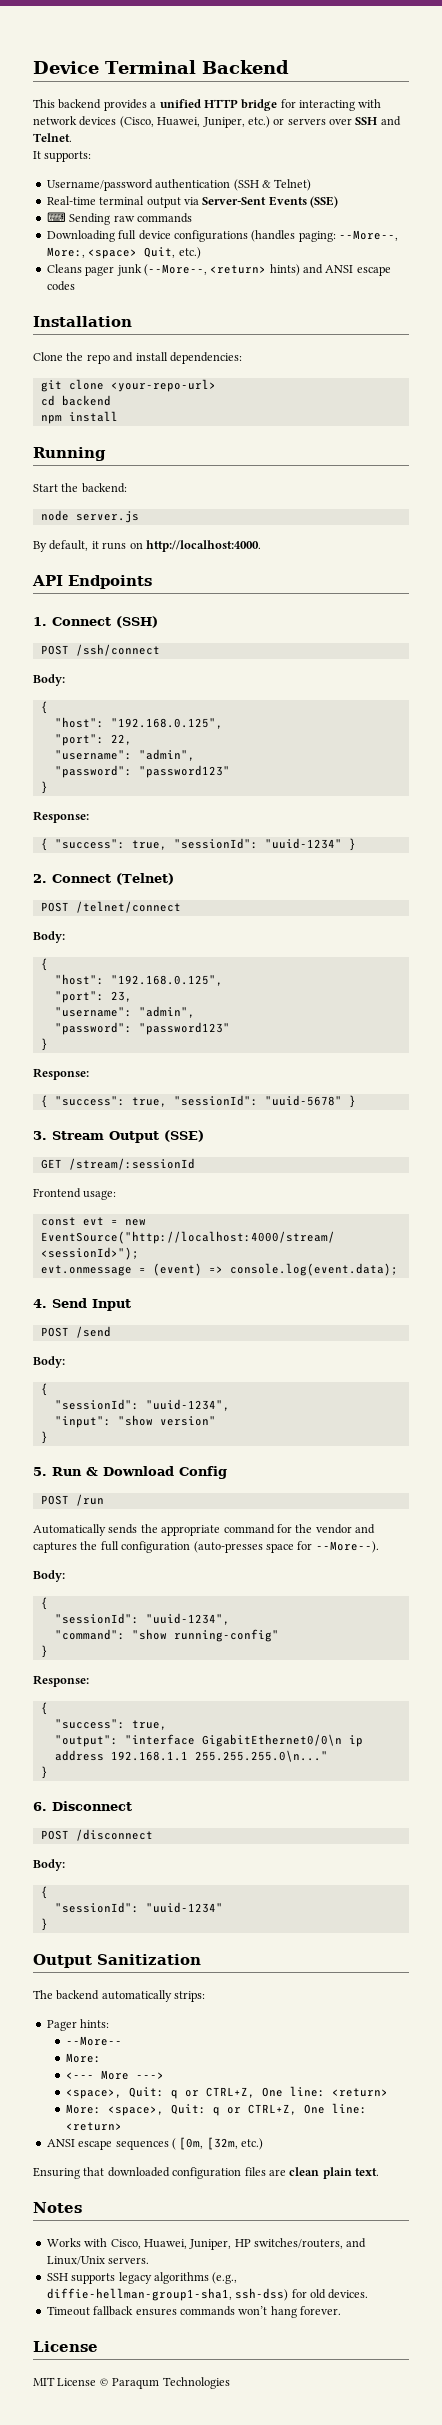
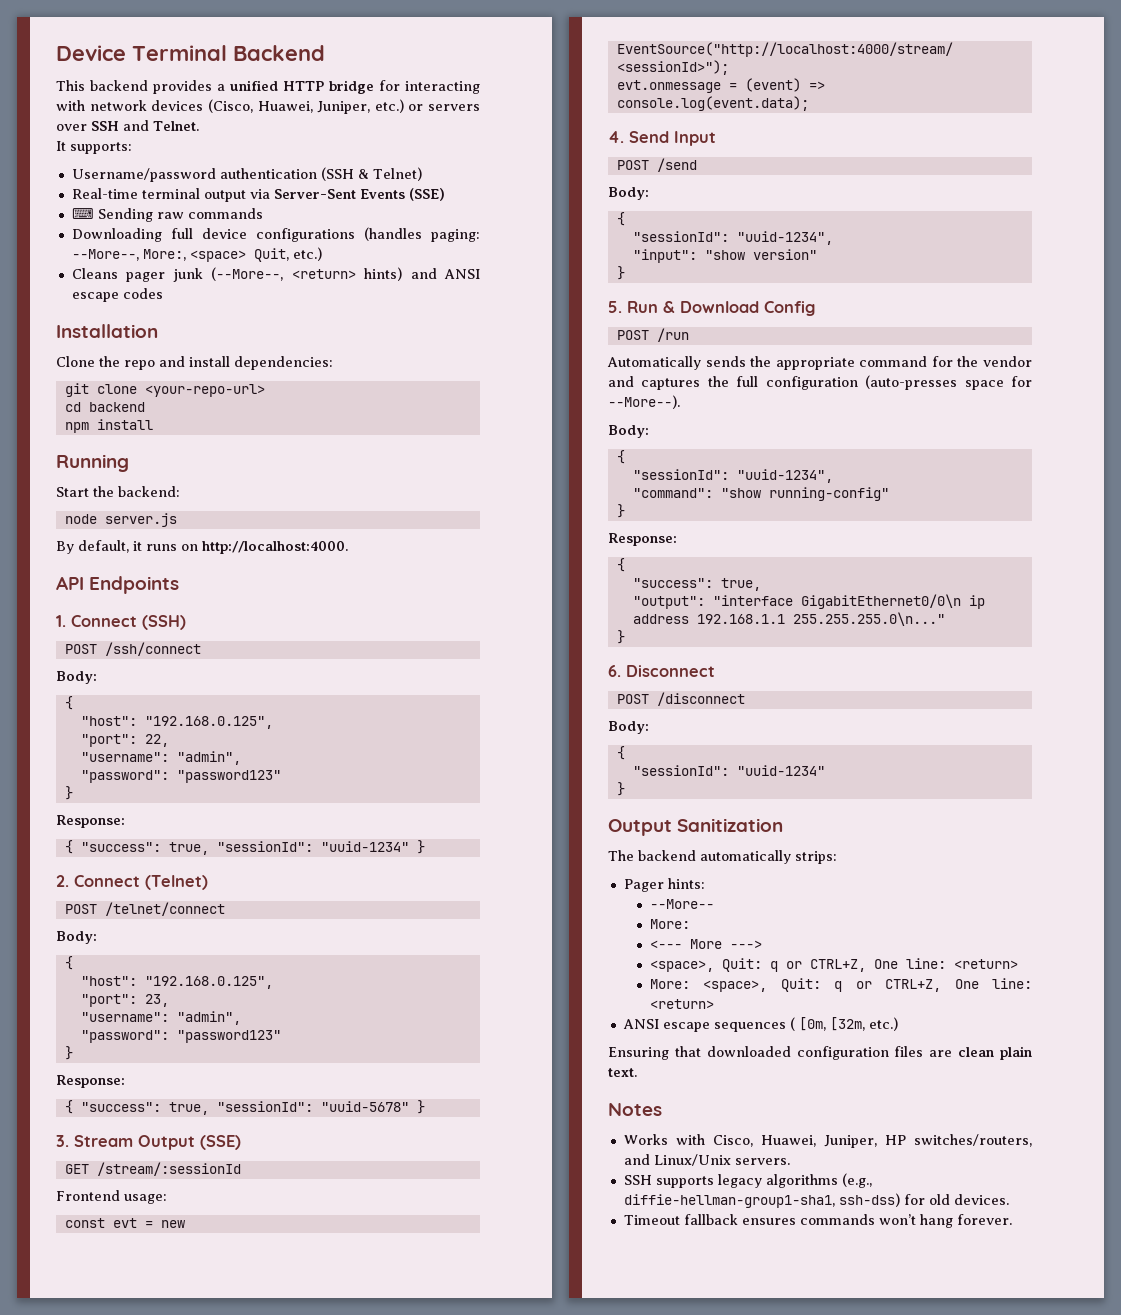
[33,2341,98,2352] [33,2377,230,2389] // License // MIT License © Paraqum Technologies -> (1012, 1219) none

